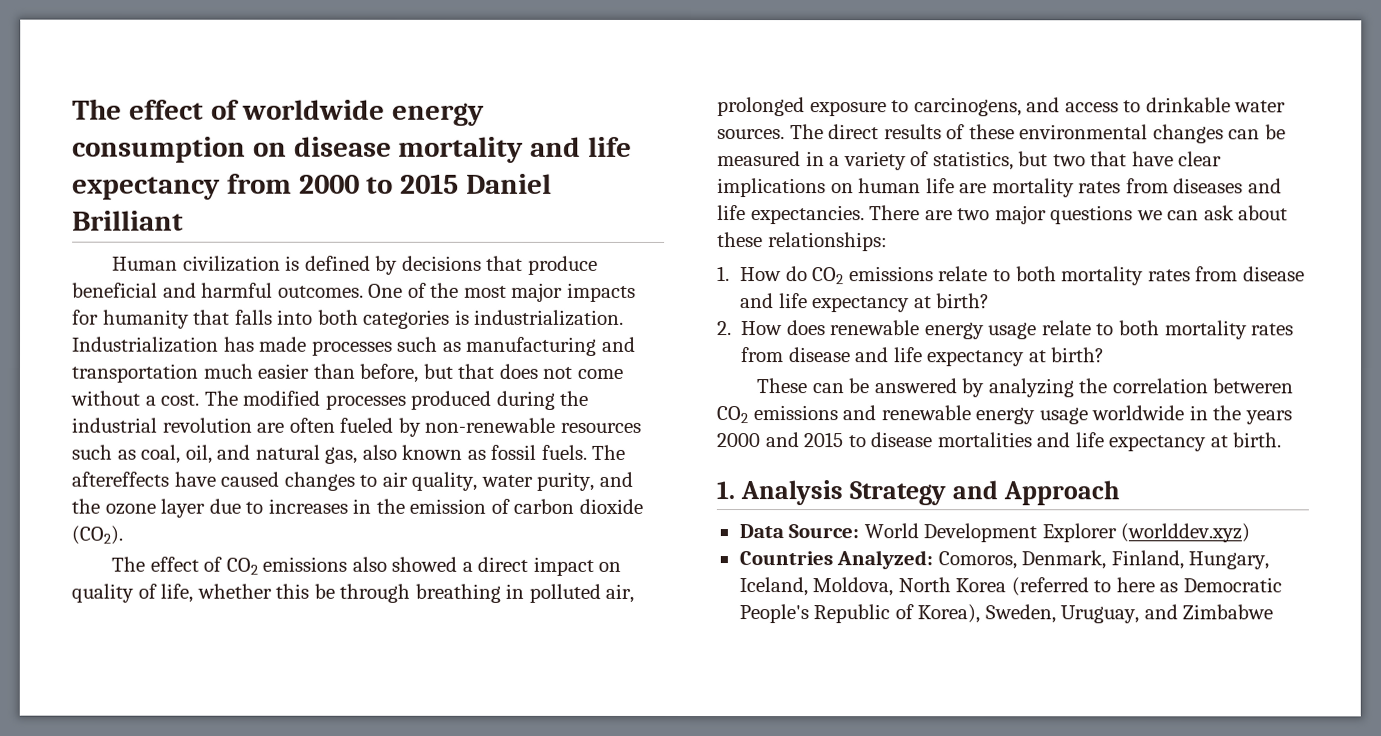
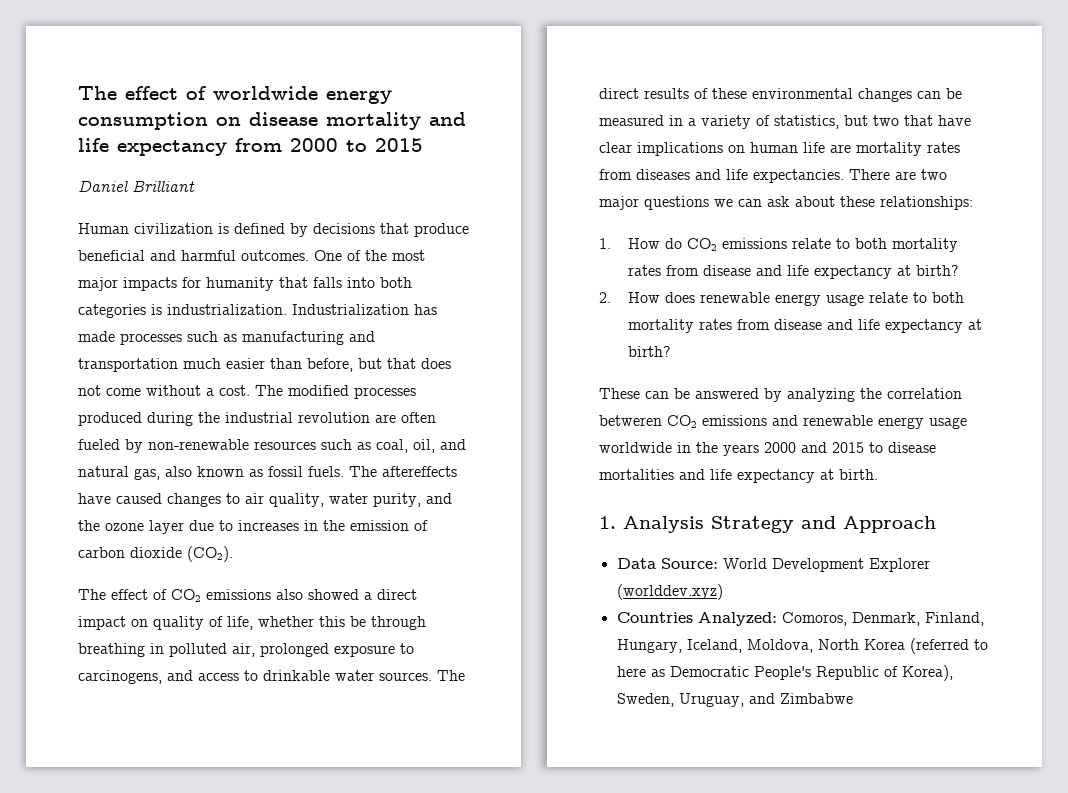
(460, 183) none -> (423, 145) //

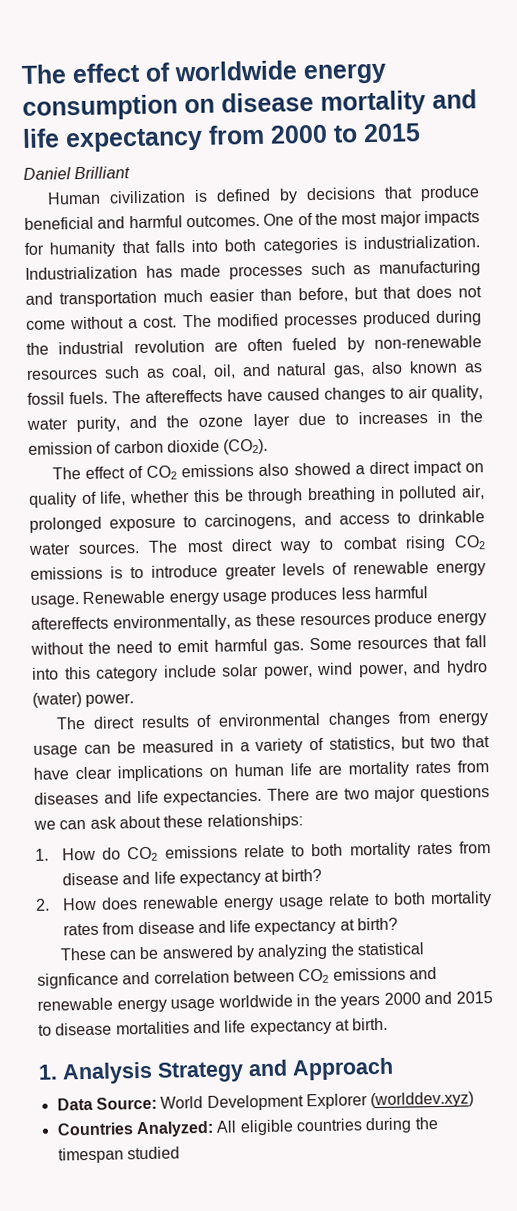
(465, 675) none -> [186,535,487,554] [30,561,486,580] [30,586,428,608] [31,611,488,632] [30,635,488,655] [32,660,488,682] [32,692,135,708] [55,716,86,730] most direct way to combat rising CO2 emissions is to introduce greater levels of renewable energy usage. Renewable energy usage produces less harmful aftereffects environmentally, as these resources produce energy without the need to emit harmful gas. Some resources that fall into this category include solar power, wind power, and hydro (water) power. // The
[712,88,747,99] these -> (213, 721) none
(912, 95) none -> [398,711,489,726] [33,745,78,758] from energy usage
[887,388,962,399] [599,415,662,426] correlation betweren -> [357,942,425,956] [37,969,295,989] statistical signficance and correlation between
[781,612,984,626] [616,638,988,654] [616,665,953,681] [616,693,853,707] Comoros, Denmark, Finland, Hungary, Iceland, Moldova, North Korea (referred to here as Democratic People's Republic of Korea), Sweden, Uruguay, and Zimbabwe -> [216,1117,438,1136] [57,1146,180,1164] All eligible countries during the timespan studied

